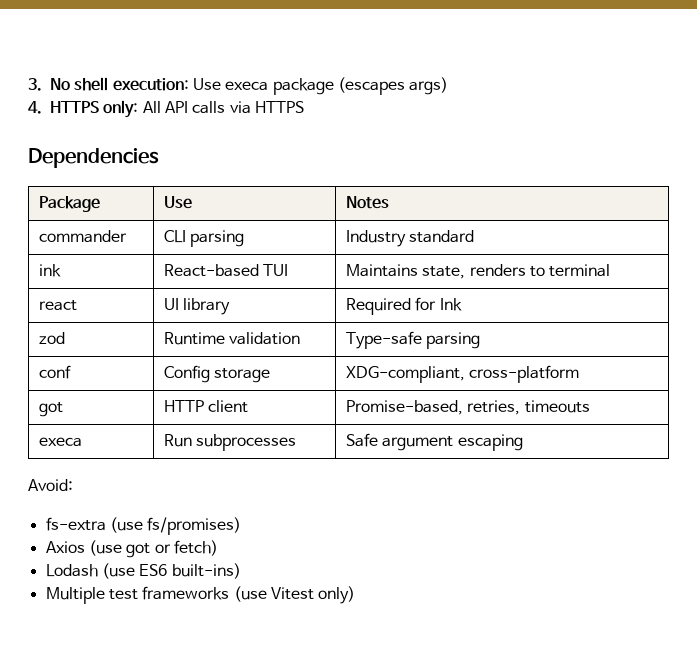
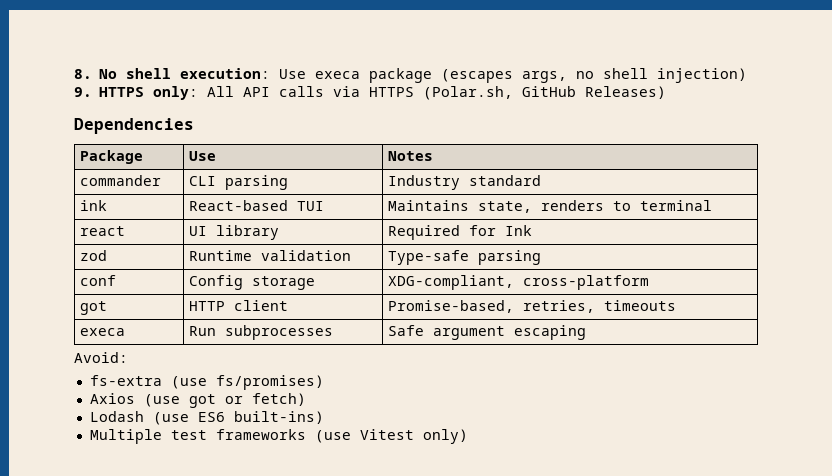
[28,78,42,91] 3. -> [74,69,92,79] 8.
[409,77,449,95] [28,101,42,114] args) // 4. -> [522,68,748,83] [74,87,92,97] args, no shell injection) // 9.
(304, 107) none -> [423,86,667,100] (Polar.sh, GitHub Releases)

